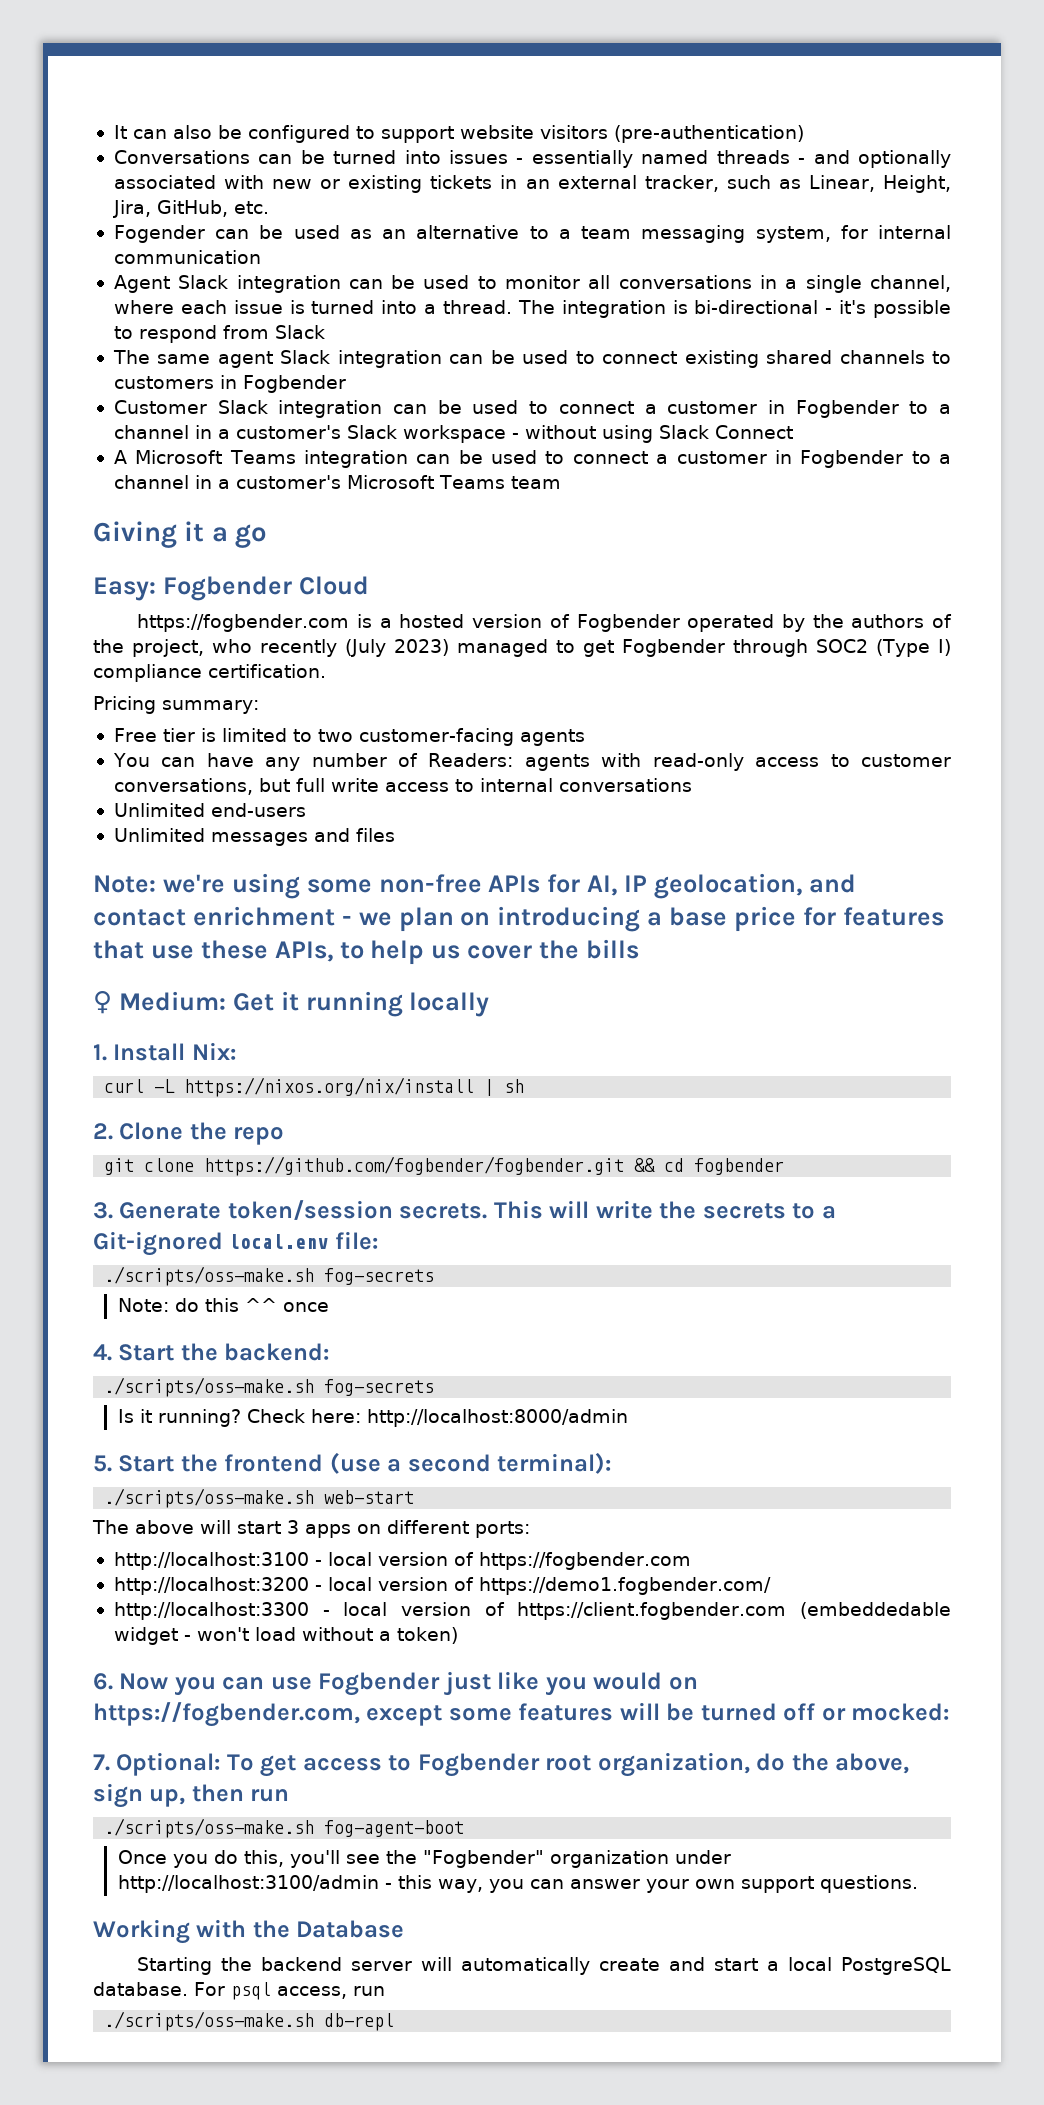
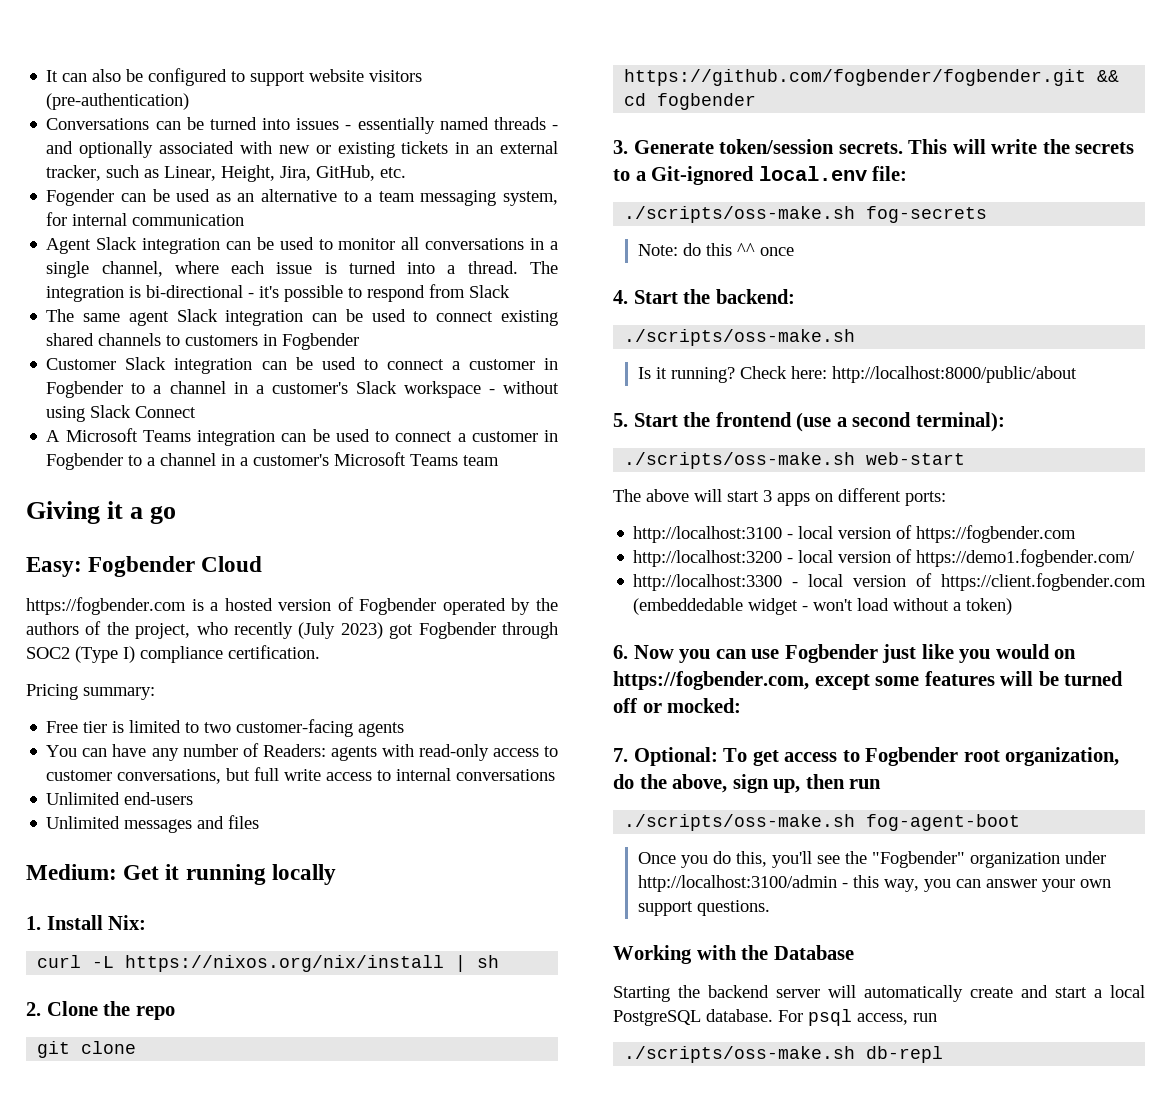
[457,639,615,657] managed to get -> [389,624,414,639] got
[93,873,856,899] [93,906,944,932] [93,939,639,965] [93,990,112,1014] Note: we're using some non-free APIs for AI, IP geolocation, and contact enrichment - we plan on introducing a base price for features that use these APIs, to help us cover the bills // ♀ -> (260, 822) none
[324,1379,435,1396] fog-secrets -> (856, 337) none
[366,1409,628,1427] http://localhost:8000/admin -> [831,366,1077,383] http://localhost:8000/public/about

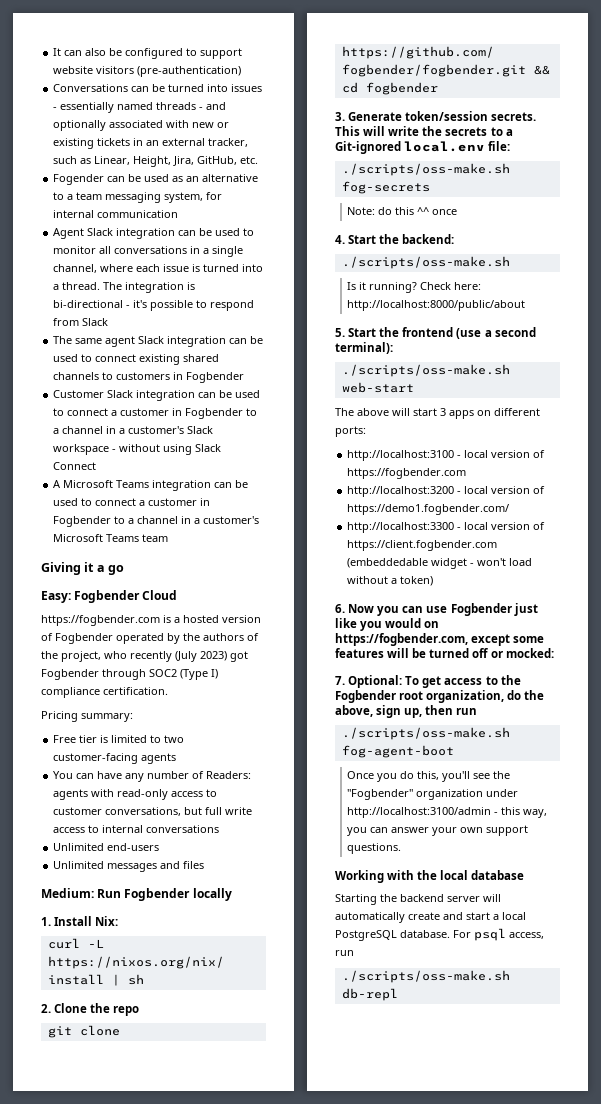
[123,864,266,885] Get it running -> [97,888,191,901] Run Fogbender
(860, 756) none -> [500,675,521,685] the
[773,945,854,960] Database -> [440,870,525,880] local database

